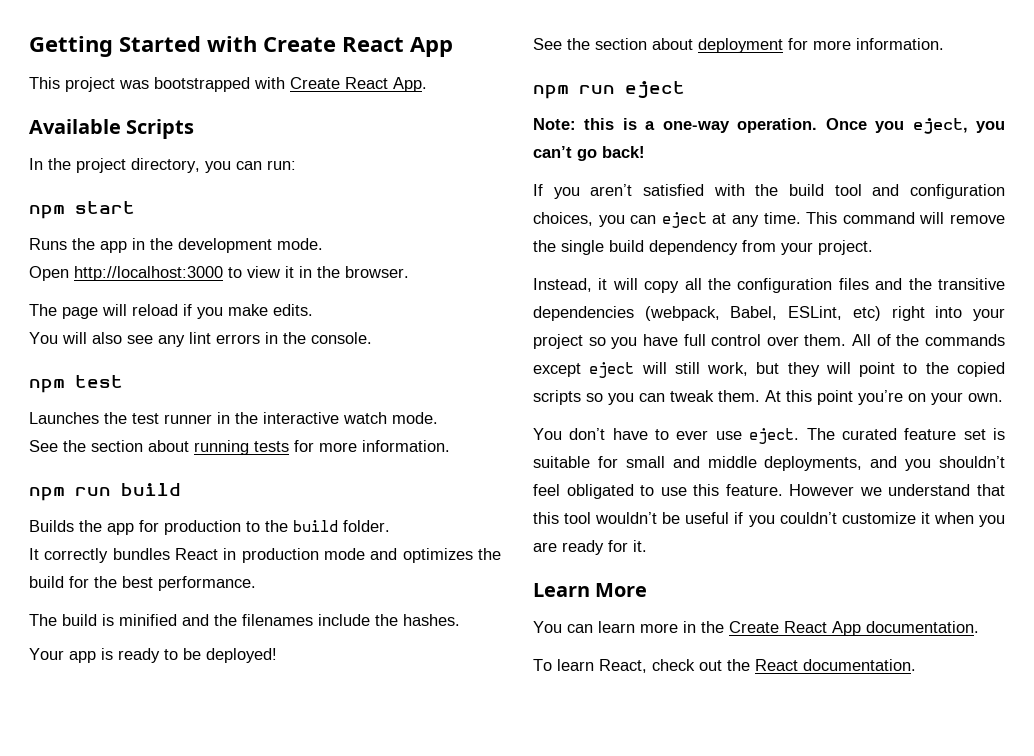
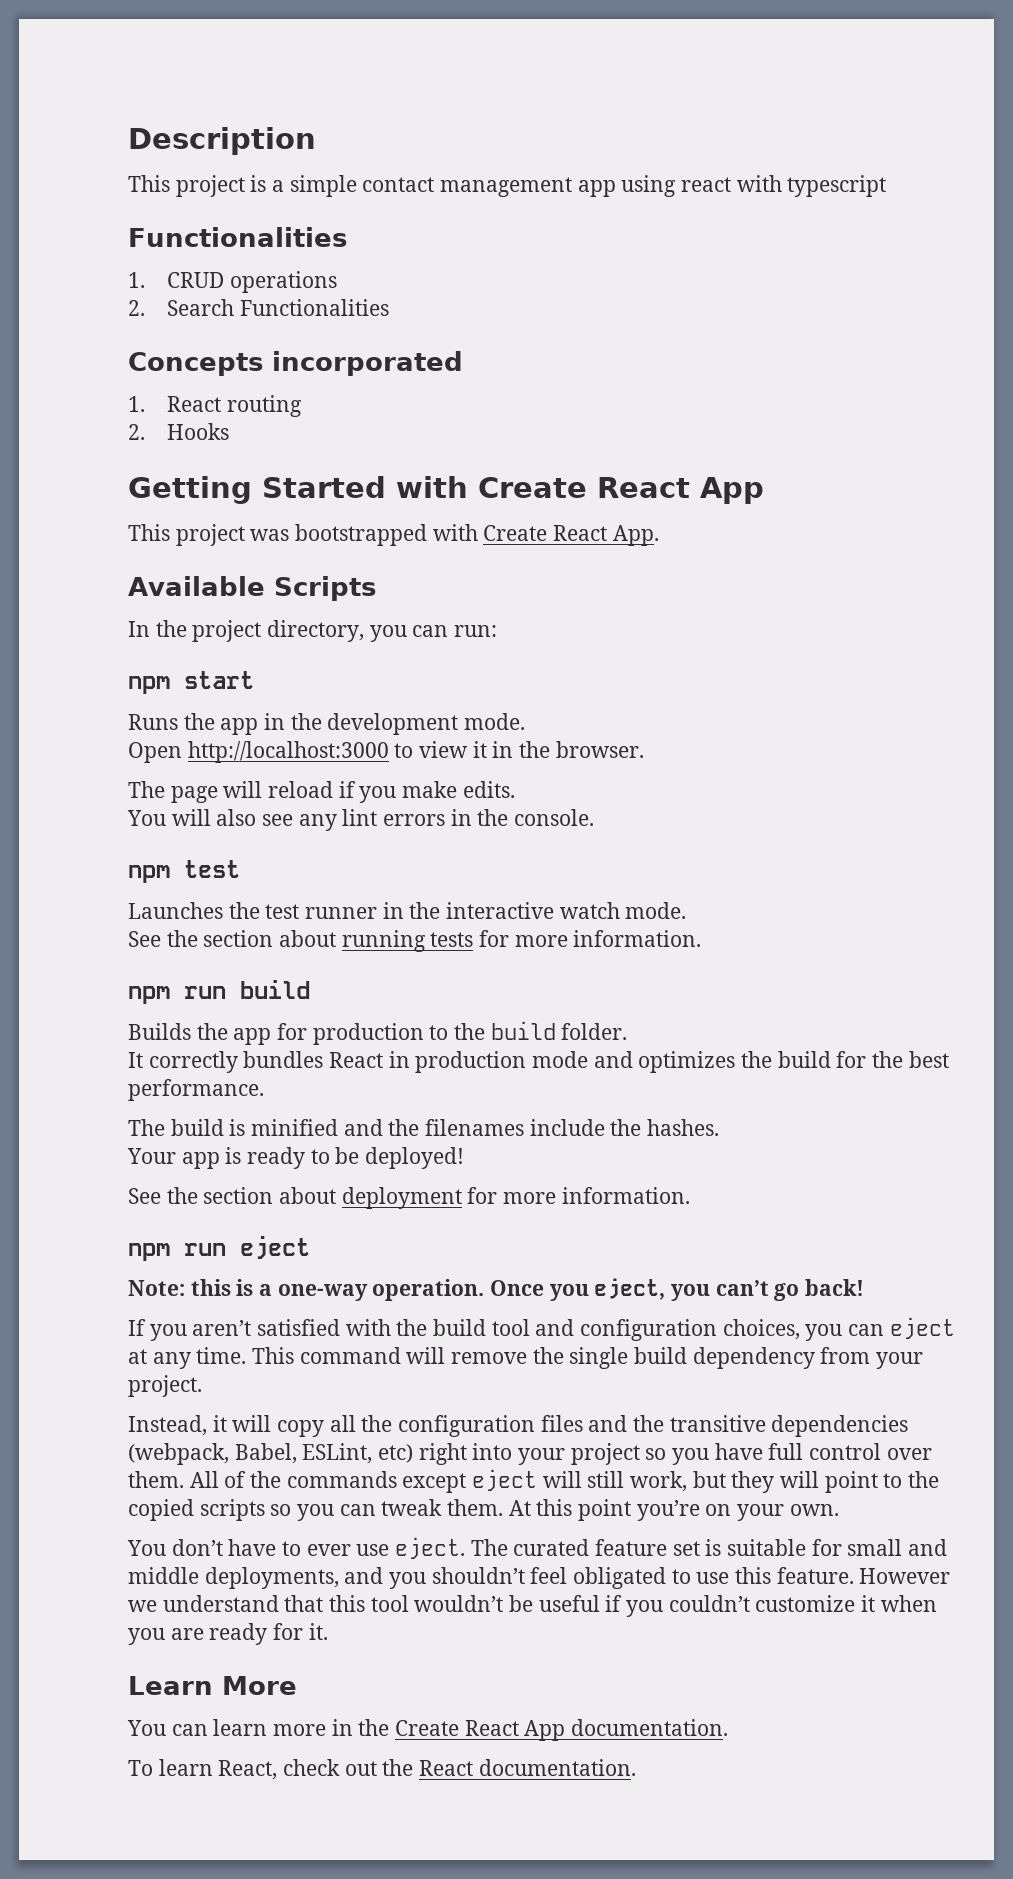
(29, 46) none -> [128,127,316,155] [128,175,887,197] [128,227,347,247] [128,271,337,293] [128,299,389,316] [128,351,463,376] [128,395,302,417] [128,423,230,440] Description // This project is a simple contact management app using react with typescript // Functionalities // 1. CRUD operations // 2. Search Functionalities // Concepts incorporated // 1. React routing // 2. Hooks //

